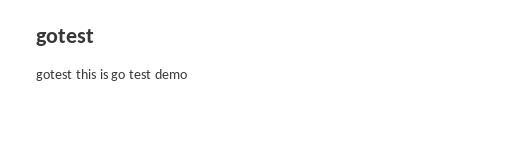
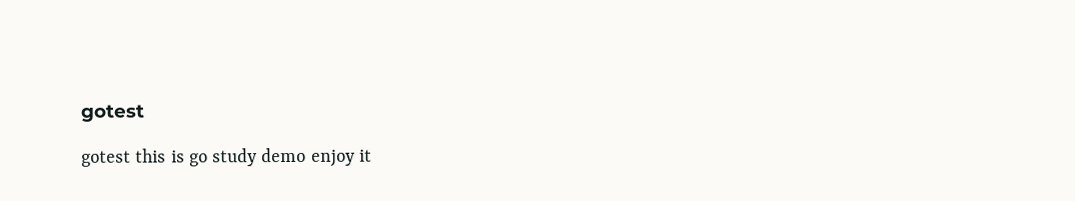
[129,69,187,79] test demo -> [212,147,372,167] study demo enjoy it

